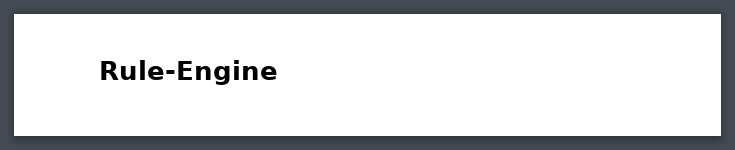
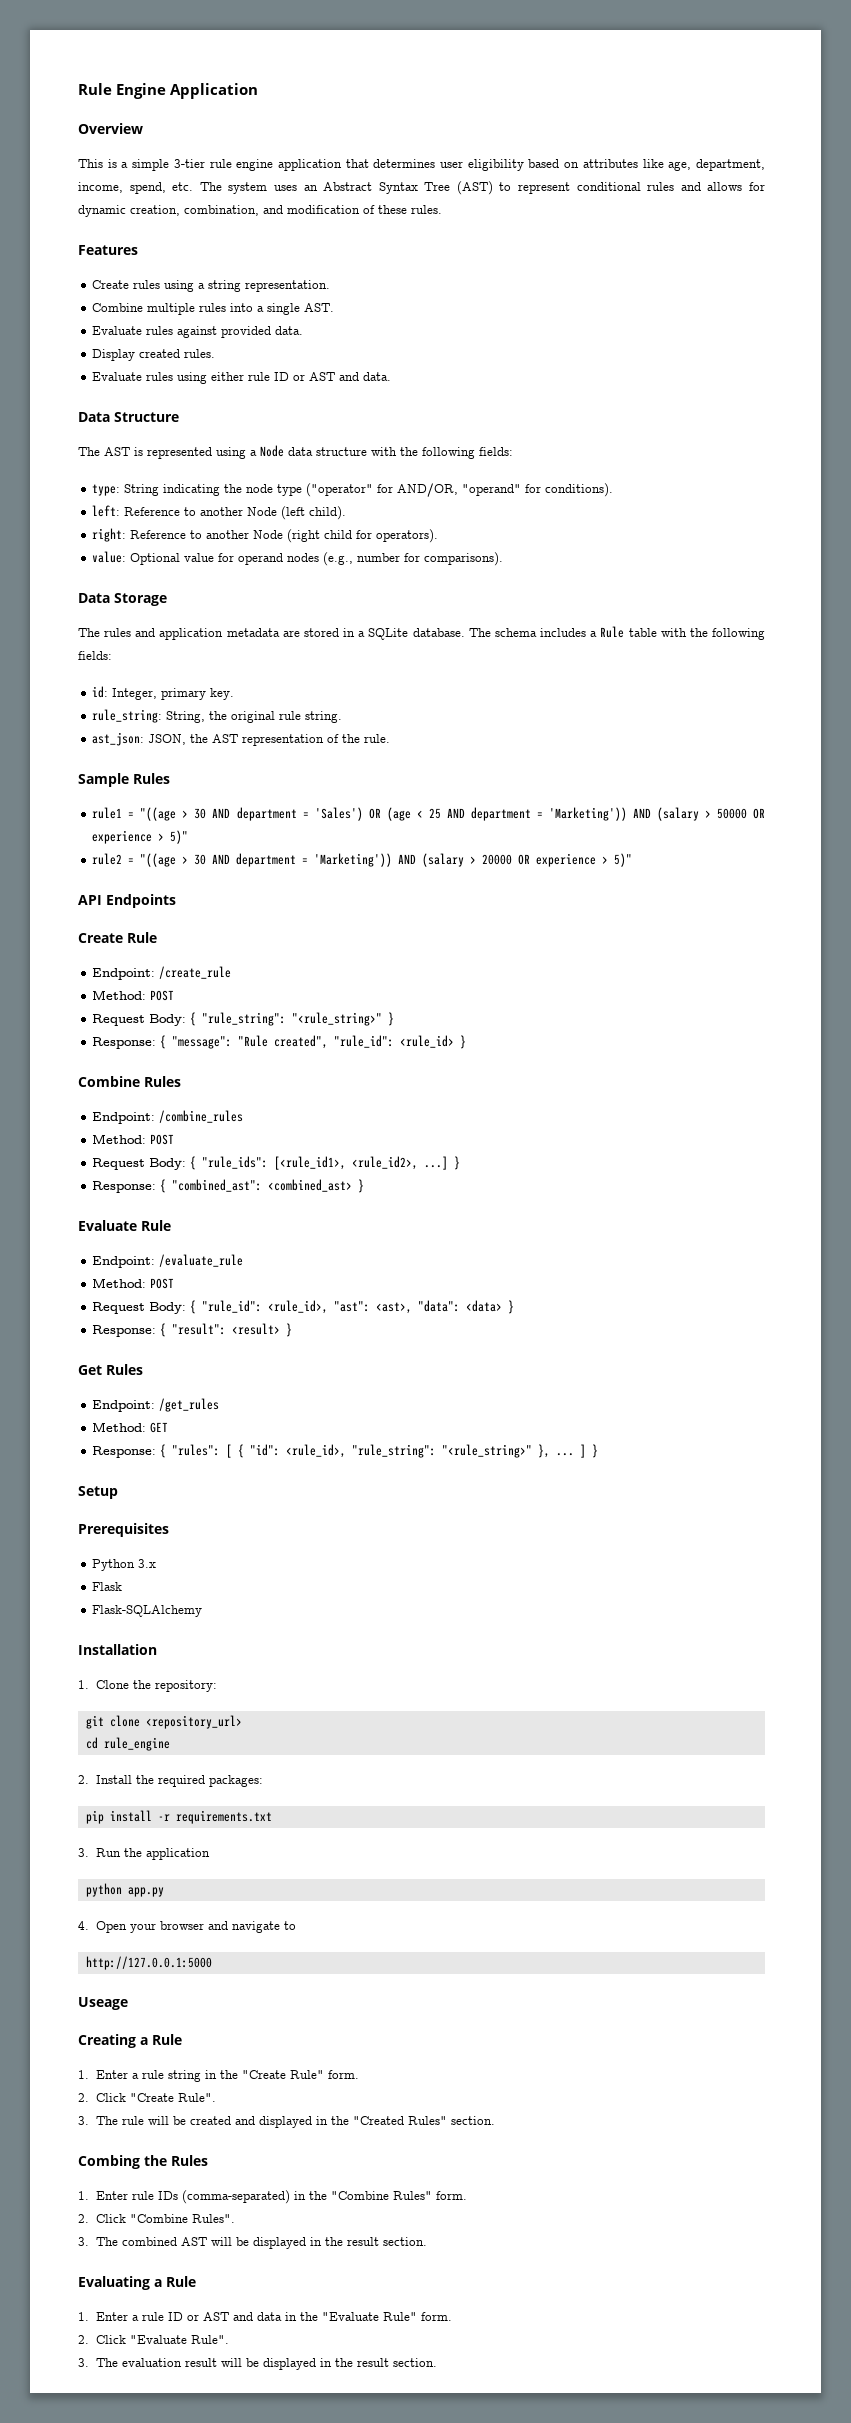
[99,60,278,85] Rule-Engine -> [78,83,258,99] [78,123,143,134] [78,159,765,171] [78,181,765,195] [78,205,442,217] [78,245,138,255] [92,280,331,292] [92,303,335,315] [92,326,304,338] [92,349,216,361] [92,372,392,384] [78,412,179,422] [78,445,513,459] [92,483,614,497] [92,505,347,520] [92,528,439,543] [92,551,504,566] [78,593,167,606] [78,626,765,640] [78,651,112,660] [92,686,235,700] [92,709,343,723] [92,732,391,746] [78,773,170,787] [92,807,765,821] [92,830,189,844] [92,853,633,867] [78,894,176,908] [78,932,157,943] [92,966,232,980] [92,990,175,1001] [92,1012,395,1026] [92,1035,467,1049] [78,1076,181,1087] [92,1110,244,1124] [92,1134,175,1145] [92,1156,461,1170] [92,1179,365,1193] [78,1220,171,1231] [92,1254,244,1268] [92,1278,175,1289] [92,1300,515,1314] [92,1323,293,1337] [78,1364,143,1375] [92,1398,220,1412] [92,1422,169,1433] [92,1444,599,1458] [78,1486,118,1499] [78,1523,169,1537] [92,1559,157,1571] [92,1582,123,1591] [92,1605,203,1617] [78,1644,157,1655] [78,1680,217,1692] [85,1715,242,1729] [85,1737,170,1751] [78,1775,263,1787] [85,1810,272,1824] [78,1848,210,1860] [85,1883,164,1897] [78,1921,296,1933] [85,1956,212,1970] [78,1997,128,2010] [78,2034,182,2048] [78,2070,359,2082] [78,2093,216,2102] [78,2116,495,2128] [78,2155,208,2169] [78,2190,467,2204] [78,2214,235,2223] [78,2237,427,2249] [78,2276,196,2290] [78,2312,452,2321] [78,2335,229,2344] [78,2358,437,2370] Rule Engine Application // Overview // This is a simple 3-tier rule engine application that determines user eligibility based on attributes like age, department, income, spend, etc. The system uses an Abstract Syntax Tree (AST) to represent conditional rules and allows for dynamic creation, combination, and modification of these rules. // Features // Create rules using a string representation. // Combine multiple rules into a single AST. // Evaluate rules against provided data. // Display created rules. // Evaluate rules using either rule ID or AST and data. // Data Structure // The AST is represented using a Node data structure with the following fields: // type: String indicating the node type ("operator" for AND/OR, "operand" for conditions). // left: Reference to another Node (left child). // right: Reference to another Node (right child for operators). // value: Optional value for operand nodes (e.g., number for comparisons). // Data Storage // The rules and application metadata are stored in a SQLite database. The schema includes a Rule table with the following fields: // id: Integer, primary key. // rule_string: String, the original rule string. // ast_json: JSON, the AST representation of the rule. // Sample Rules // rule1 = "((age > 30 AND department = 'Sales') OR (age < 25 AND department = 'Marketing')) AND (salary > 50000 OR experience > 5)" // rule2 = "((age > 30 AND department = 'Marketing')) AND (salary > 20000 OR experience > 5)" // API Endpoints // Create Rule // Endpoint: /create_rule // Method: POST // Request Body: { "rule_string": "<rule_string>" } // Response: { "message": "Rule created", "rule_id": <rule_id> } // Combine Rules // Endpoint: /combine_rules // Method: POST // Request Body: { "rule_ids": [<rule_id1>, <rule_id2>, ...] } // Response: { "combined_ast": <combined_ast> } // Evaluate Rule // Endpoint: /evaluate_rule // Method: POST // Request Body: { "rule_id": <rule_id>, "ast": <ast>, "data": <data> } // Response: { "result": <result> } // Get Rules // Endpoint: /get_rules // Method: GET // Response: { "rules": [ { "id": <rule_id>, "rule_string": "<rule_string>" }, ... ] } // Setup // Prerequisites // Python 3.x // Flask // Flask-SQLAlchemy // Installation // 1. Clone the repository: // git clone <repository_url> // cd rule_engine // 2. Install the required packages: // pip install -r requirements.txt // 3. Run the application // python app.py // 4. Open your browser and navigate to // http://127.0.0.1:5000 // Useage // Creating a Rule // 1. Enter a rule string in the "Create Rule" form. // 2. Click "Create Rule". // 3. The rule will be created and displayed in the "Created Rules" section. // Combing the Rules // 1. Enter rule IDs (comma-separated) in the "Combine Rules" form. // 2. Click "Combine Rules". // 3. The combined AST will be displayed in the result section. // Evaluating a Rule // 1. Enter a rule ID or AST and data in the "Evaluate Rule" form. // 2. Click "Evaluate Rule". // 3. The evaluation result will be displayed in the result section.

